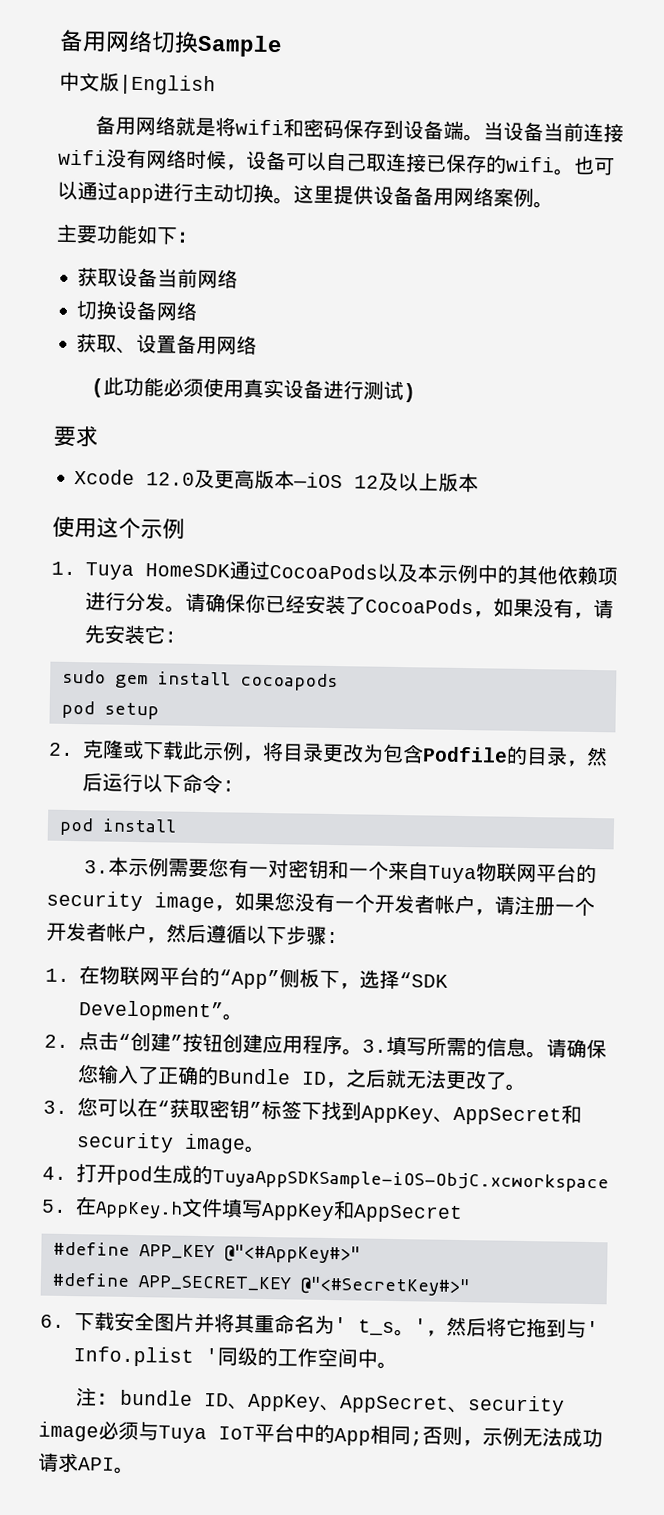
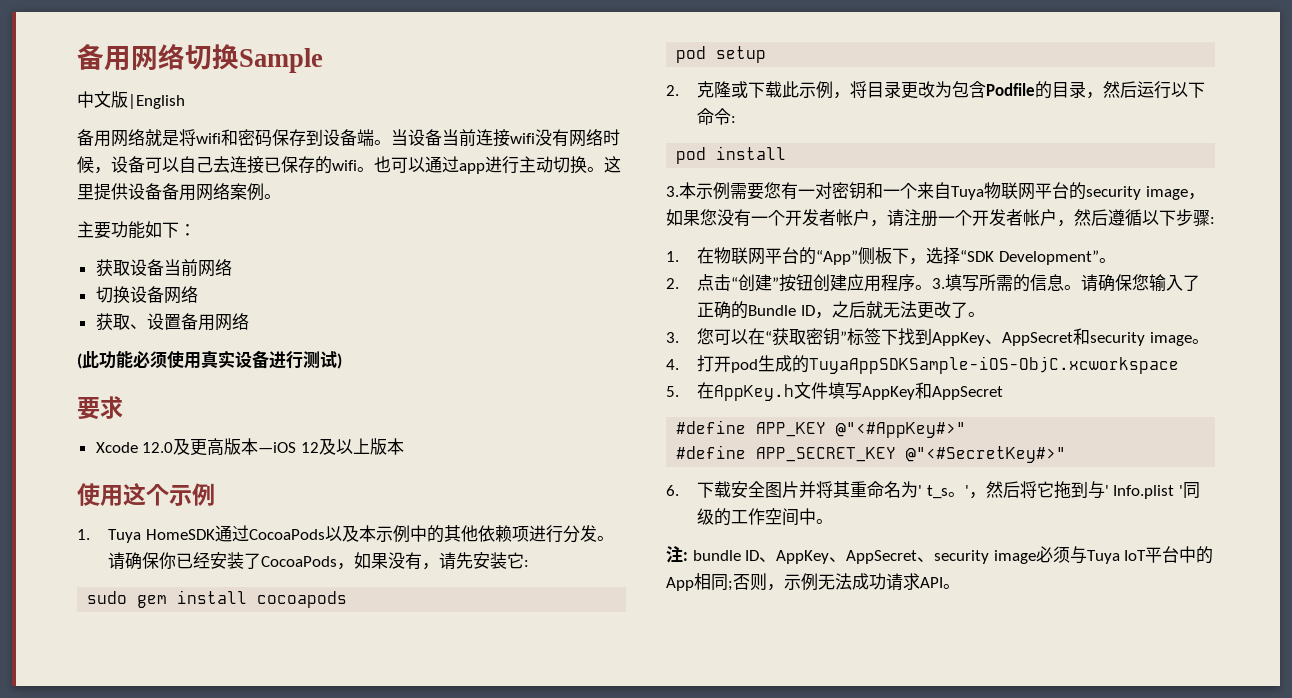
[366,153,387,172] 取 -> [213,156,230,173] 去

